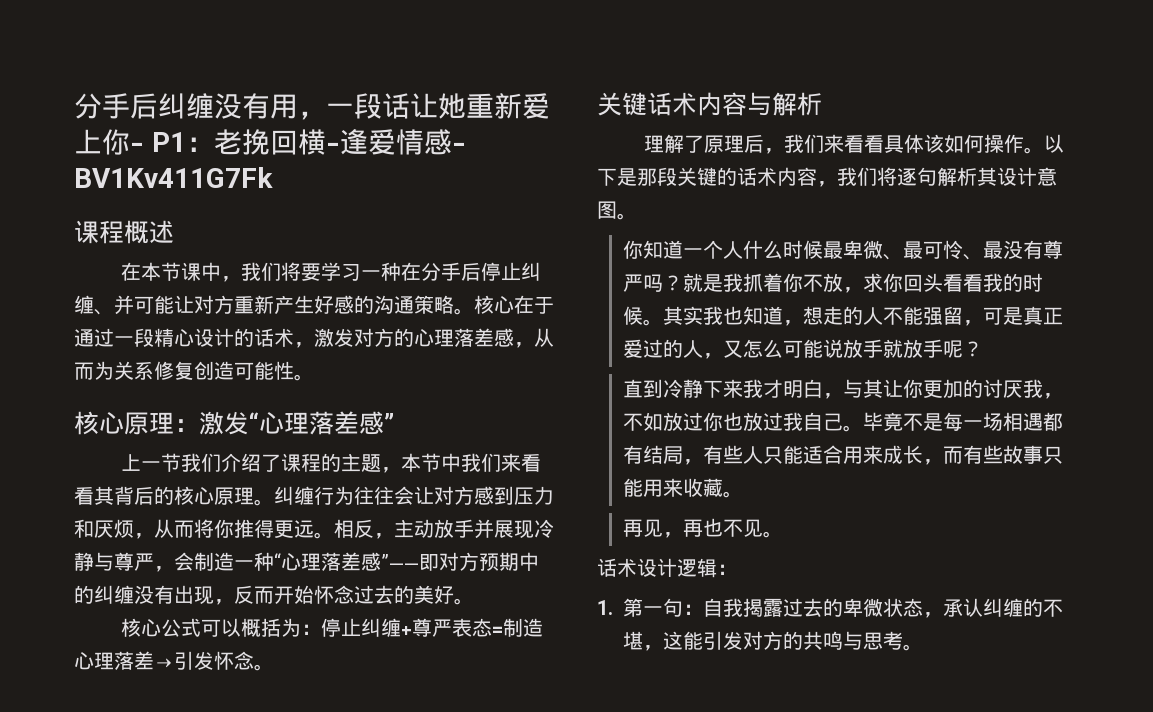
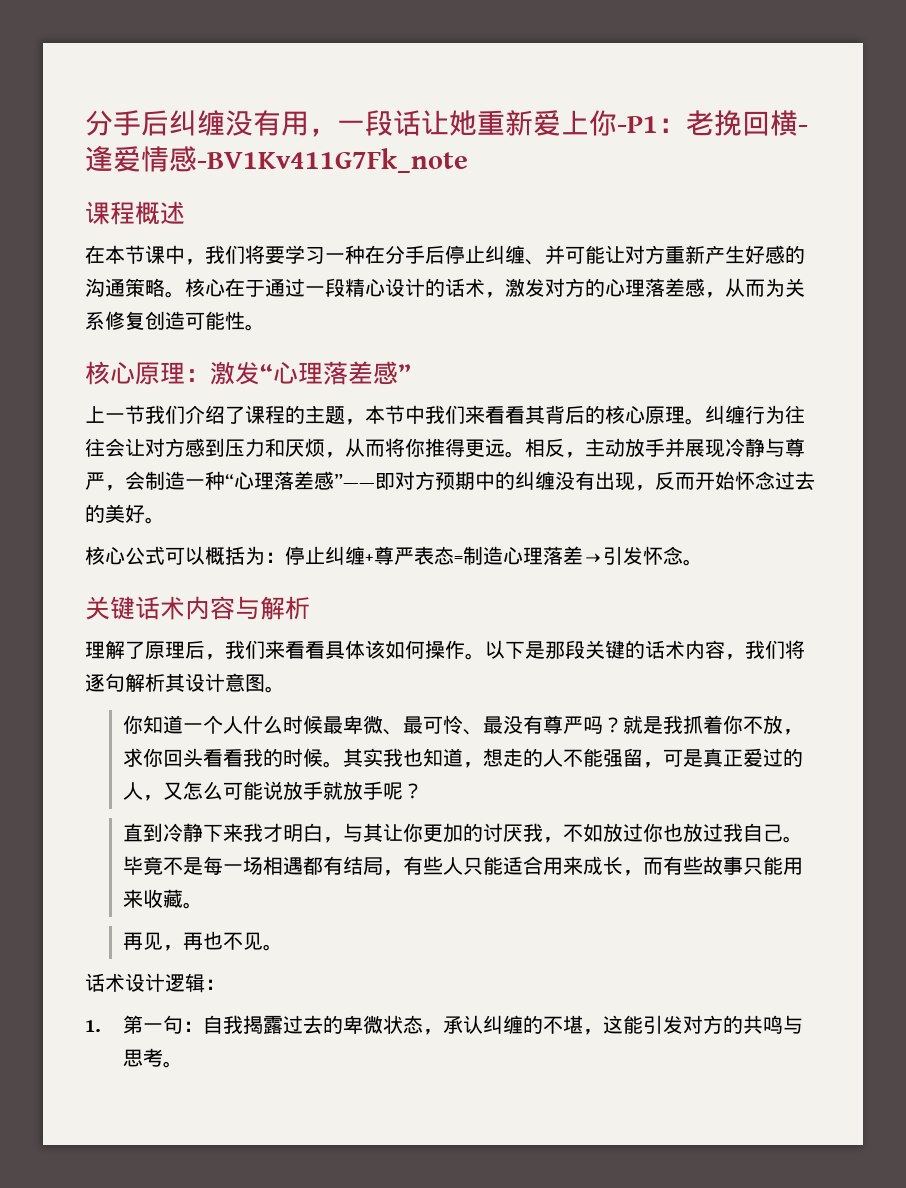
[130,132,186,152] - P1 -> [617,116,658,133] -P1
[451,142,466,152] [74,167,273,188] - BV1Kv411G7Fk -> [197,148,468,173] -BV1Kv411G7Fk_note

